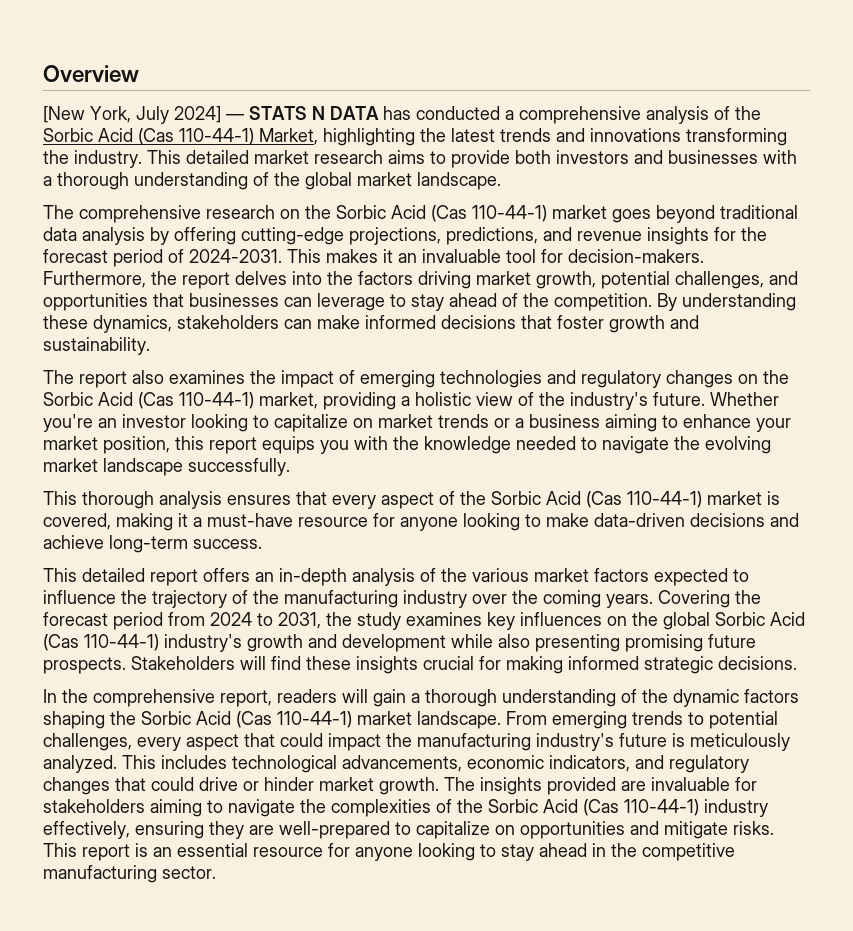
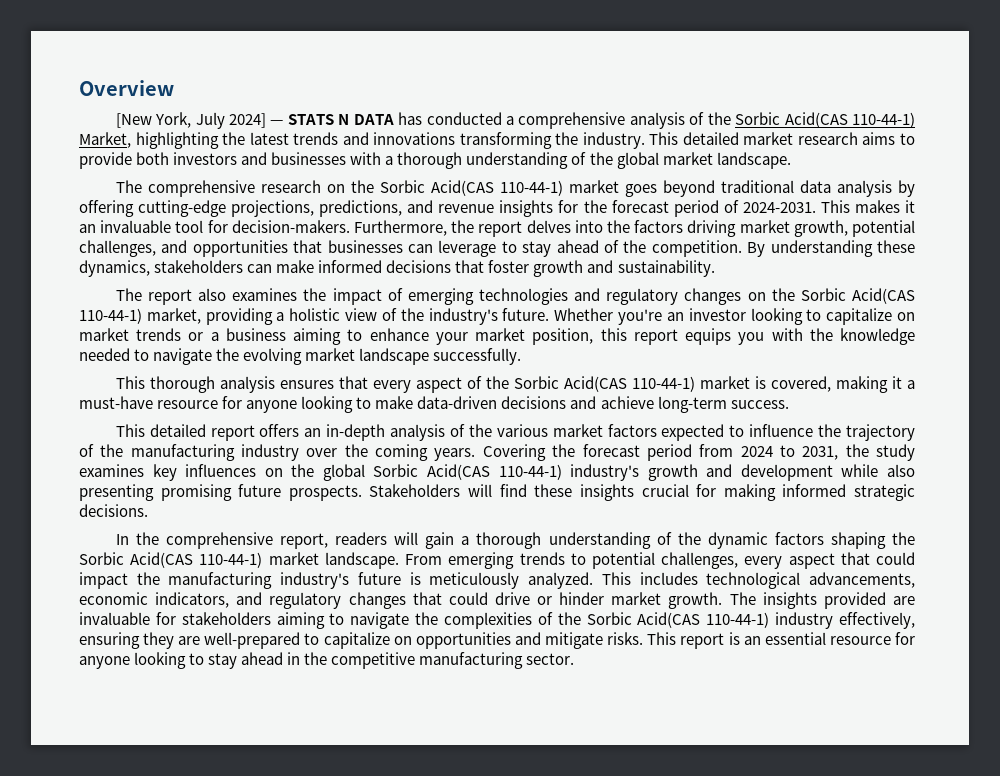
[98,128,174,145] Acid (Cas -> [784,112,848,128] Acid(CAS
[391,205,467,222] Acid (Cas -> [430,180,494,196] Acid(CAS
[98,392,174,409] Acid (Cas -> [852,288,916,304] Acid(CAS
[546,491,622,508] Acid (Cas -> [563,376,627,392] Acid(CAS
[770,612,805,626] [43,634,79,651] Acid (Cas -> [427,464,490,480] Acid(CAS
[196,711,272,728] Acid (Cas -> [130,552,194,568] Acid(CAS
[543,799,619,816] Acid (Cas -> [637,612,701,628] Acid(CAS

